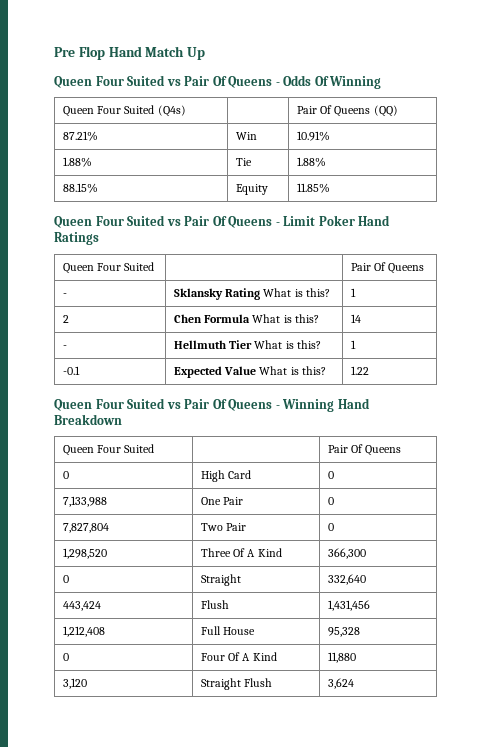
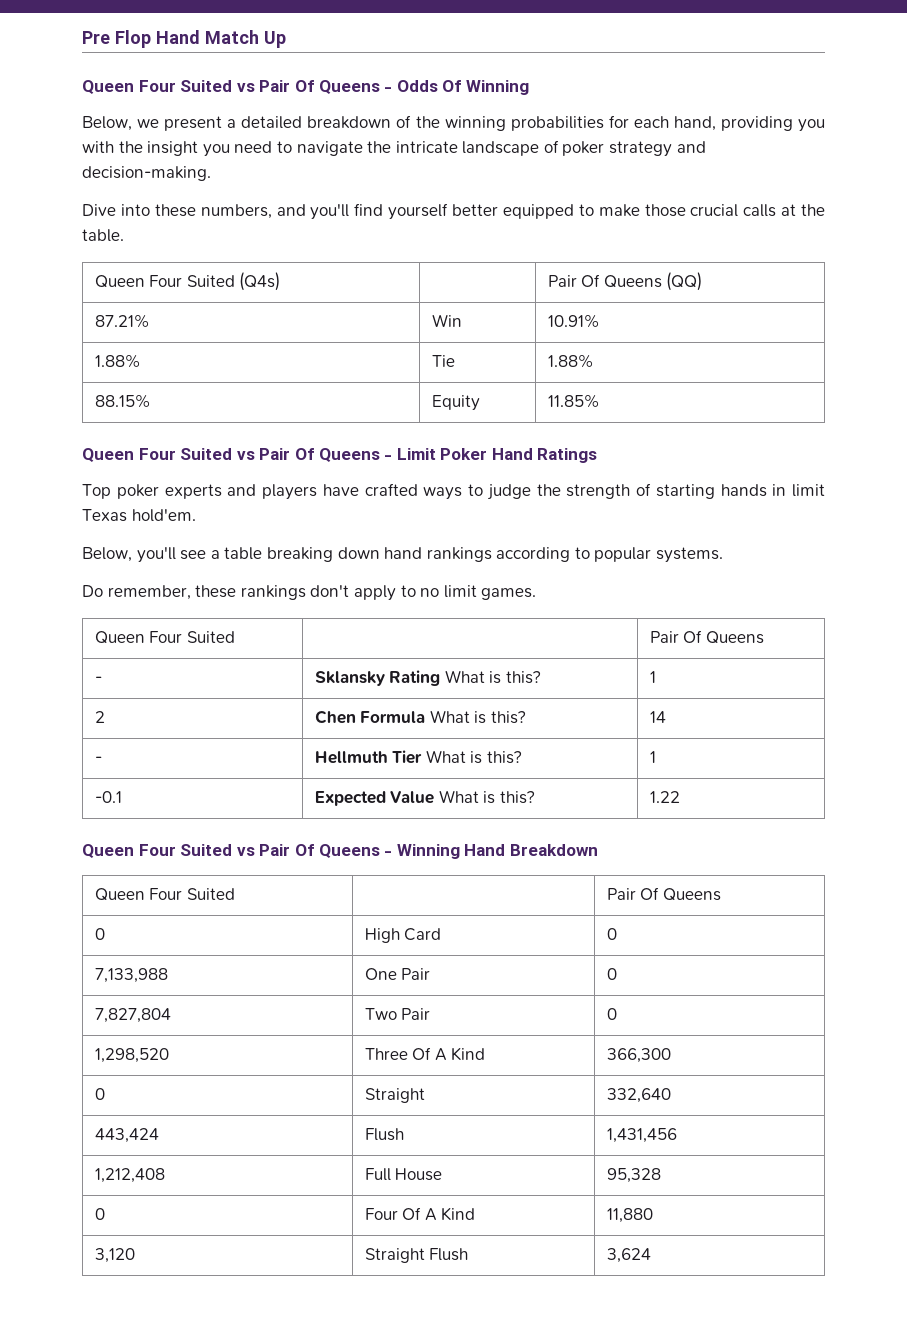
(382, 82) none -> [82,115,825,132] [82,140,706,157] [82,166,211,181] [82,203,825,220] [82,229,124,242] // Below, we present a detailed breakdown of the winning probabilities for each hand, providing you with the insight you need to navigate the intricate landscape of poker strategy and decision-making. // Dive into these numbers, and you'll find yourself better equipped to make those crucial calls at the table.
(99, 238) none -> [82,483,825,500] [82,509,196,522] [82,547,724,563] [82,585,537,601] // Top poker experts and players have crafted ways to judge the strength of starting hands in limit Texas hold'em. // Below, you'll see a table breaking down hand rankings according to popular systems. // Do remember, these rankings don't apply to no limit games.

